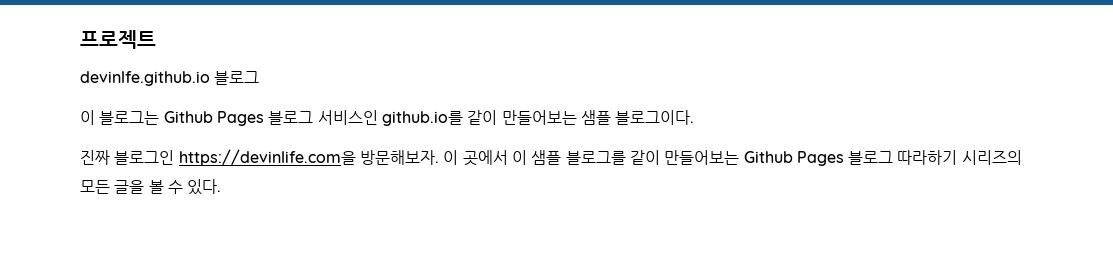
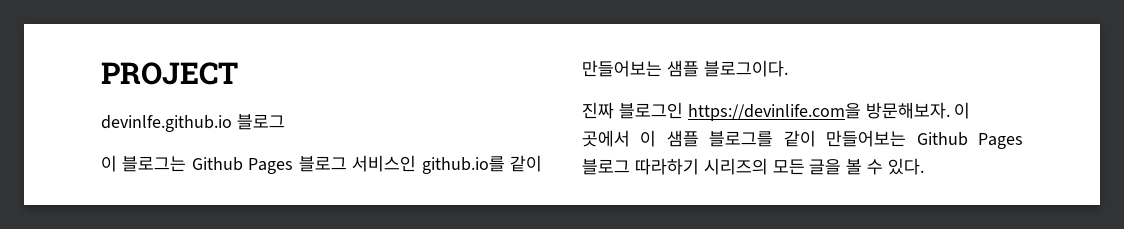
[80,30,156,49] 프로젝트 -> [101,62,238,85] PROJECT

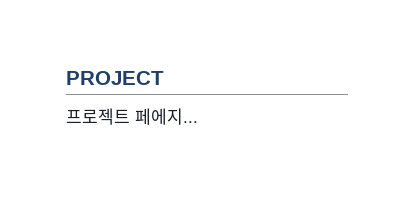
[101,114,285,132] [101,155,543,174] [582,60,788,77] [582,102,971,121] [582,130,1023,149] [582,158,925,175] devinlfe.github.io 블로그 // 이 블로그는 Github Pages 블로그 서비스인 github.io를 같이 만들어보는 샘플 블로그이다. // 진짜 블로그인 https://devinlife.com을 방문해보자. 이 곳에서 이 샘플 블로그를 같이 만들어보는 Github Pages 블로그 따라하기 시리즈의 모든 글을 볼 수 있다. -> [66,108,198,125] 프로젝트 페에지...

